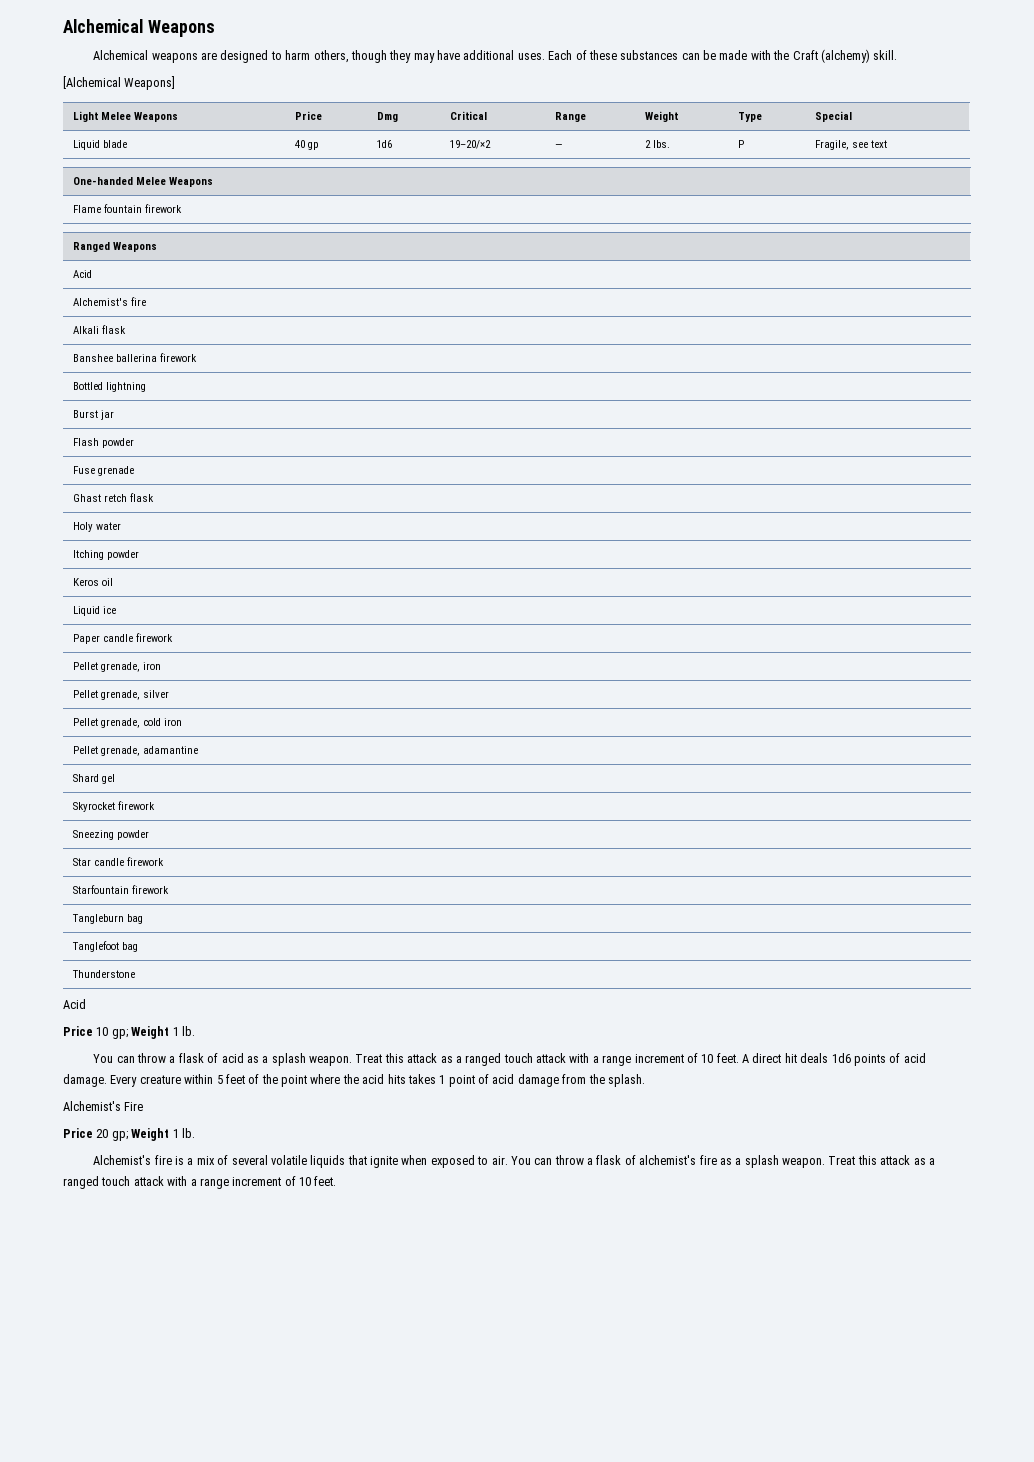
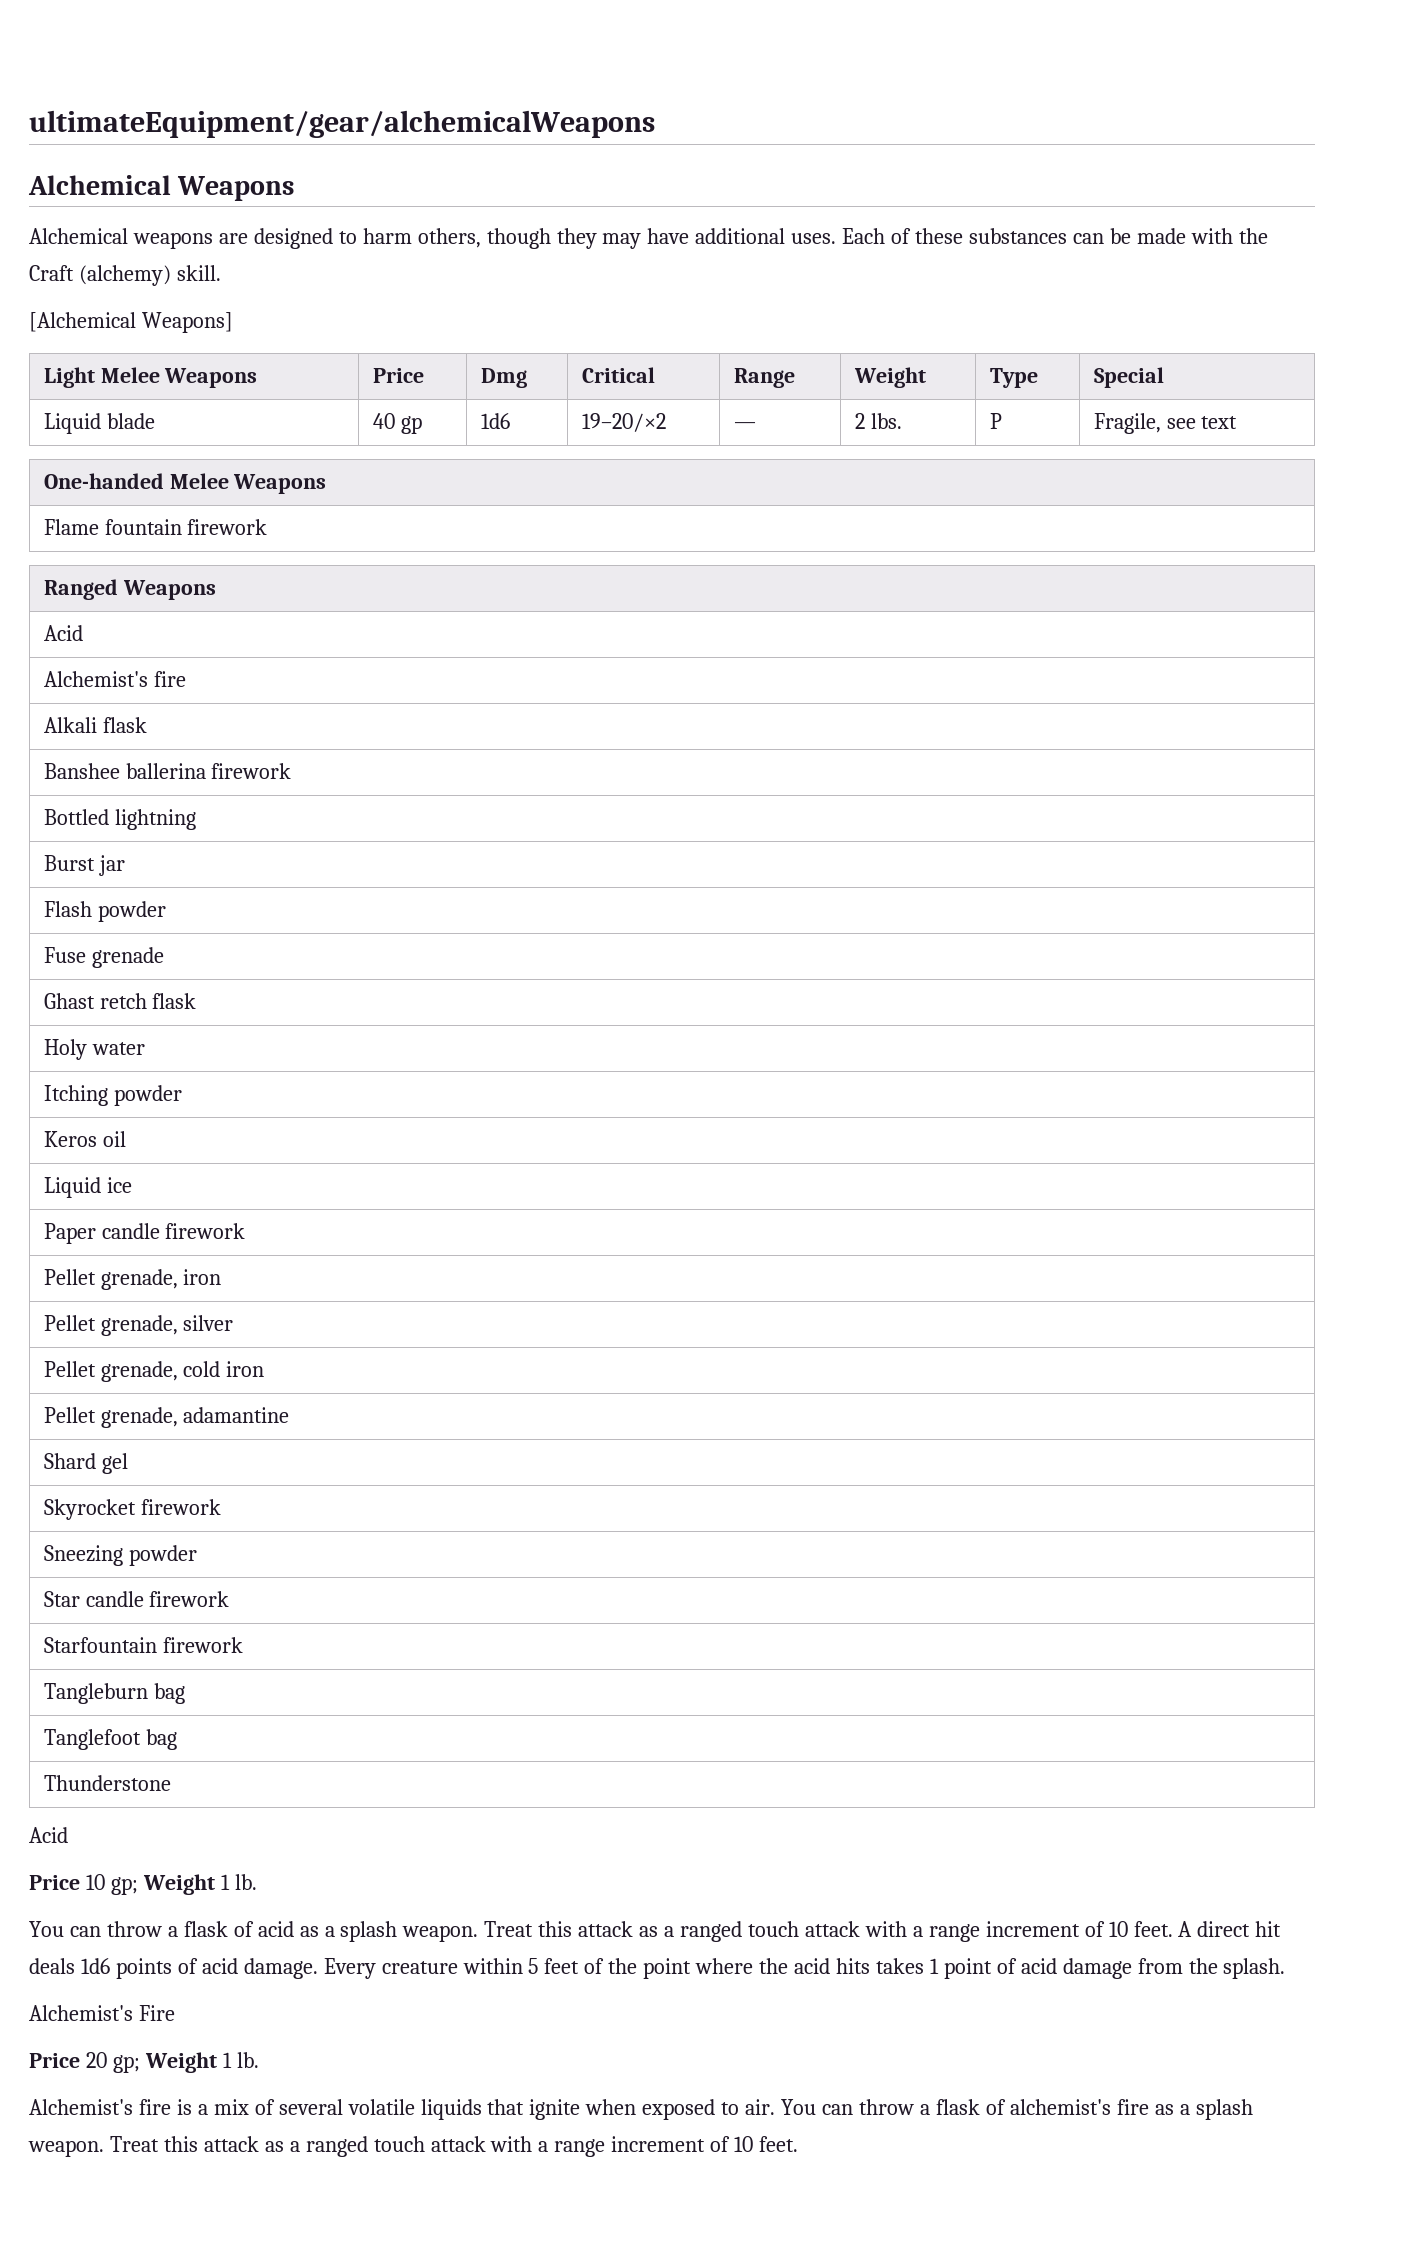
(63, 26) none -> [29,110,655,138] ultimateEquipment/gear/alchemicalWeapons //

